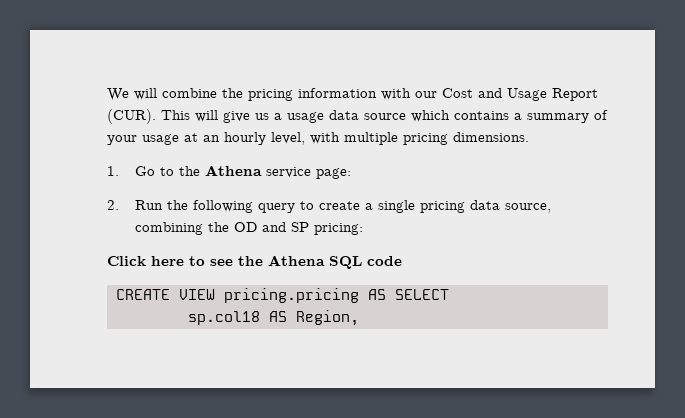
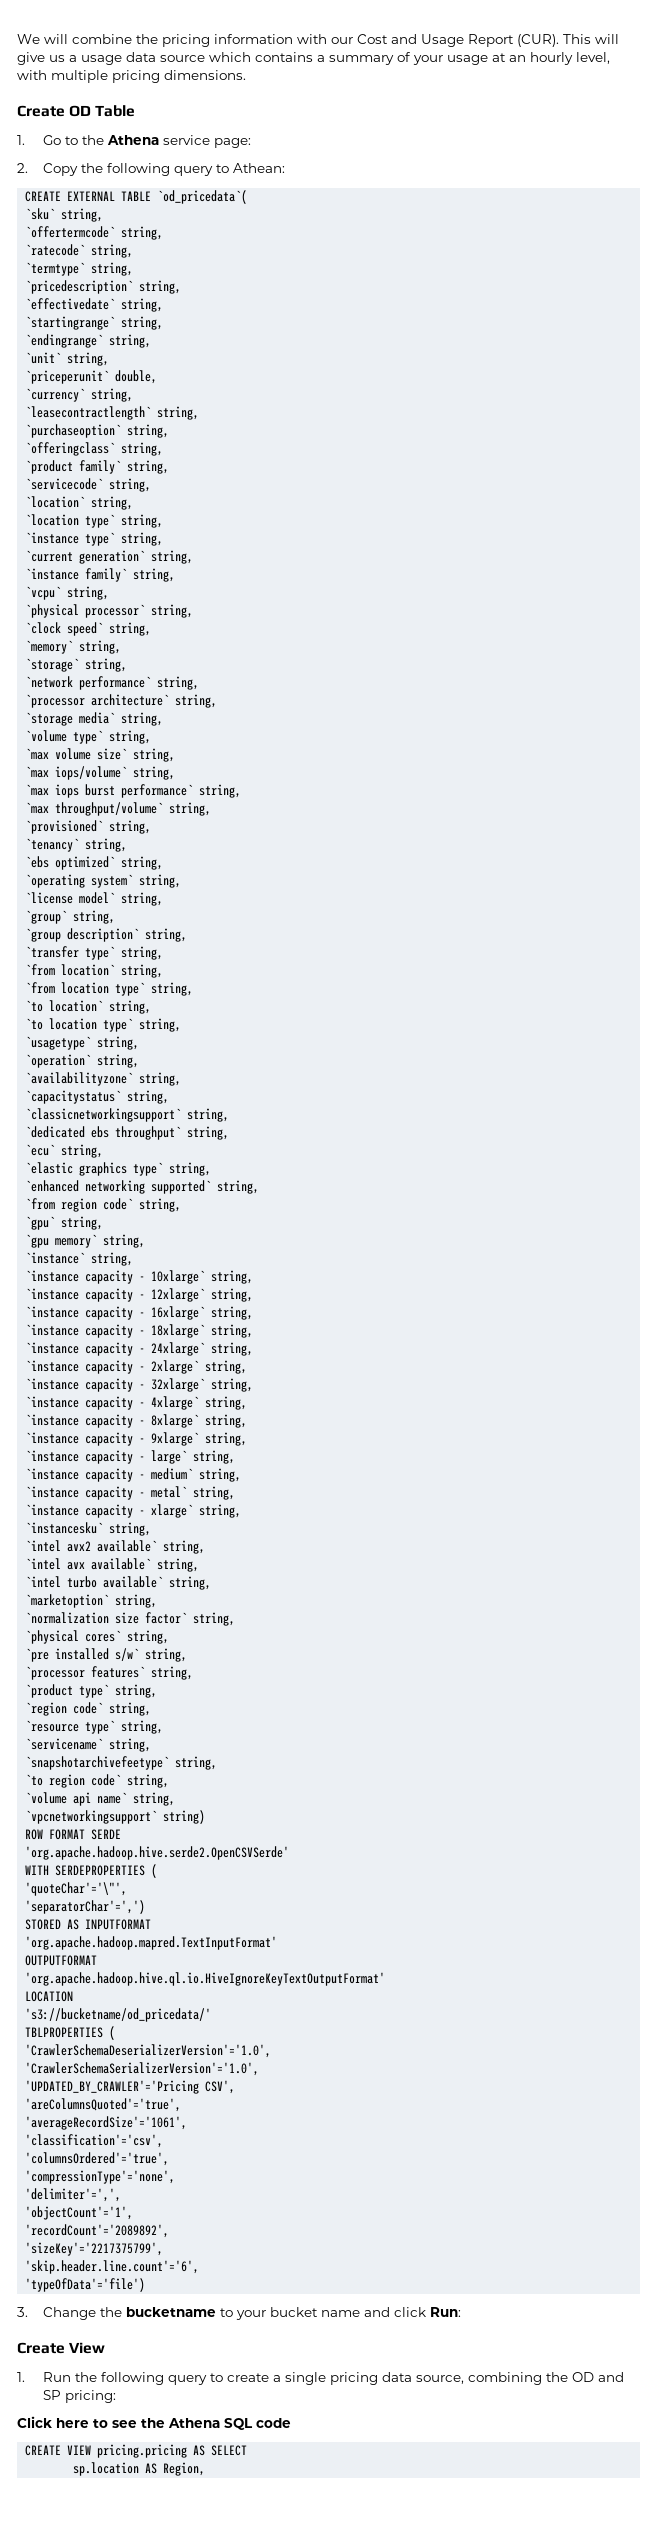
(529, 137) none -> [17,105,136,117] // Create OD Table
(119, 205) none -> [42,163,285,176] [25,190,248,204] [25,208,104,222] [25,226,164,240] [25,244,134,258] [25,262,134,276] [25,280,182,294] [25,298,164,312] [25,316,164,330] [25,334,152,348] [25,352,110,366] [25,370,158,384] [25,388,134,402] [25,406,200,420] [25,424,170,438] [25,442,164,456] [25,460,170,474] [25,478,152,492] [25,496,134,510] [25,514,164,528] [25,532,164,546] [25,550,194,564] [25,568,176,582] [25,586,110,600] [25,604,194,618] [25,622,152,636] [25,640,122,654] [25,658,128,672] [25,676,200,690] [25,694,218,708] [25,712,164,726] [25,730,152,744] [25,748,176,762] [25,766,176,780] [25,784,242,798] [25,802,212,816] [25,820,152,834] [25,838,128,852] [25,856,164,870] [25,874,182,888] [25,892,164,906] [25,910,116,924] [25,928,188,942] [25,946,164,960] [25,964,164,978] [25,982,194,996] [25,1000,152,1014] [25,1018,182,1032] [25,1036,140,1050] [25,1054,140,1068] [25,1072,182,1086] [25,1090,170,1104] [25,1108,230,1122] [25,1126,230,1140] [25,1144,104,1158] [25,1162,212,1176] [25,1180,260,1194] [25,1198,182,1212] [25,1216,104,1230] [25,1234,146,1248] [25,1252,134,1266] [25,1270,254,1284] [25,1288,254,1302] [25,1306,254,1320] [25,1324,254,1338] [25,1342,254,1356] [25,1360,248,1374] [25,1378,254,1392] [25,1396,248,1410] [25,1414,248,1428] [25,1432,248,1446] [25,1450,236,1464] [25,1468,242,1482] [25,1486,236,1500] [25,1504,242,1518] [25,1522,152,1536] [25,1540,206,1554] [25,1558,200,1572] [25,1576,212,1590] [25,1594,158,1608] [25,1612,236,1626] [25,1630,170,1644] [25,1648,188,1662] [25,1666,194,1680] [25,1684,158,1698] [25,1702,152,1716] [25,1720,164,1734] [25,1738,152,1752] [25,1756,218,1770] [25,1774,170,1788] [25,1792,176,1806] [25,1810,206,1824] [25,1829,122,1840] [25,1846,290,1860] [25,1864,158,1878] [25,1882,128,1896] [25,1900,146,1914] [25,1919,152,1930] [25,1936,278,1950] [25,1955,98,1966] [25,1972,386,1986] [25,1991,74,2002] [25,2008,212,2022] [25,2026,116,2040] [25,2044,272,2058] [25,2062,260,2076] [25,2080,236,2094] [25,2098,182,2112] [25,2116,188,2130] [25,2134,164,2148] [25,2152,170,2166] [25,2170,176,2184] [25,2188,122,2202] [25,2206,134,2220] [25,2224,170,2238] [25,2242,164,2256] [25,2260,200,2274] [25,2278,146,2292] [17,2307,461,2320] [17,2342,106,2354] [17,2372,25,2382] Copy the following query to Athean: // CREATE EXTERNAL TABLE `od_pricedata`( // `sku` string, // `offertermcode` string, // `ratecode` string, // `termtype` string, // `pricedescription` string, // `effectivedate` string, // `startingrange` string, // `endingrange` string, // `unit` string, // `priceperunit` double, // `currency` string, // `leasecontractlength` string, // `purchaseoption` string, // `offeringclass` string, // `product family` string, // `servicecode` string, // `location` string, // `location type` string, // `instance type` string, // `current generation` string, // `instance family` string, // `vcpu` string, // `physical processor` string, // `clock speed` string, // `memory` string, // `storage` string, // `network performance` string, // `processor architecture` string, // `storage media` string, // `volume type` string, // `max volume size` string, // `max iops/volume` string, // `max iops burst performance` string, // `max throughput/volume` string, // `provisioned` string, // `tenancy` string, // `ebs optimized` string, // `operating system` string, // `license model` string, // `group` string, // `group description` string, // `transfer type` string, // `from location` string, // `from location type` string, // `to location` string, // `to location type` string, // `usagetype` string, // `operation` string, // `availabilityzone` string, // `capacitystatus` string, // `classicnetworkingsupport` string, // `dedicated ebs throughput` string, // `ecu` string, // `elastic graphics type` string, // `enhanced networking supported` string, // `from region code` string, // `gpu` string, // `gpu memory` string, // `instance` string, // `instance capacity - 10xlarge` string, // `instance capacity - 12xlarge` string, // `instance capacity - 16xlarge` string, // `instance capacity - 18xlarge` string, // `instance capacity - 24xlarge` string, // `instance capacity - 2xlarge` string, // `instance capacity - 32xlarge` string, // `instance capacity - 4xlarge` string, // `instance capacity - 8xlarge` string, // `instance capacity - 9xlarge` string, // `instance capacity - large` string, // `instance capacity - medium` string, // `instance capacity - metal` string, // `instance capacity - xlarge` string, // `instancesku` string, // `intel avx2 available` string, // `intel avx available` string, // `intel turbo available` string, // `marketoption` string, // `normalization size factor` string, // `physical cores` string, // `pre installed s/w` string, // `processor features` string, // `product type` string, // `region code` string, // `resource type` string, // `servicename` string, // `snapshotarchivefeetype` string, // `to region code` string, // `volume api name` string, // `vpcnetworkingsupport` string) // ROW FORMAT SERDE // 'org.apache.hadoop.hive.serde2.OpenCSVSerde' // WITH SERDEPROPERTIES ( // 'quoteChar'='\"', // 'separatorChar'=',') // STORED AS INPUTFORMAT // 'org.apache.hadoop.mapred.TextInputFormat' // OUTPUTFORMAT // 'org.apache.hadoop.hive.ql.io.HiveIgnoreKeyTextOutputFormat' // LOCATION // 's3://bucketname/od_pricedata/' // TBLPROPERTIES ( // 'CrawlerSchemaDeserializerVersion'='1.0', // 'CrawlerSchemaSerializerVersion'='1.0', // 'UPDATED_BY_CRAWLER'='Pricing CSV', // 'areColumnsQuoted'='true', // 'averageRecordSize'='1061', // 'classification'='csv', // 'columnsOrdered'='true', // 'compressionType'='none', // 'delimiter'=',', // 'objectCount'='1', // 'recordCount'='2089892', // 'sizeKey'='2217375799', // 'skip.header.line.count'='6', // 'typeOfData'='file') // 3. Change the bucketname to your bucket name and click Run: // Create View // 1.
[188,311,260,325] sp.col18 -> [73,2462,140,2476] sp.location

